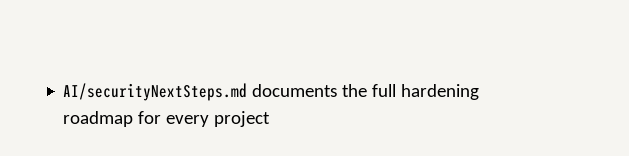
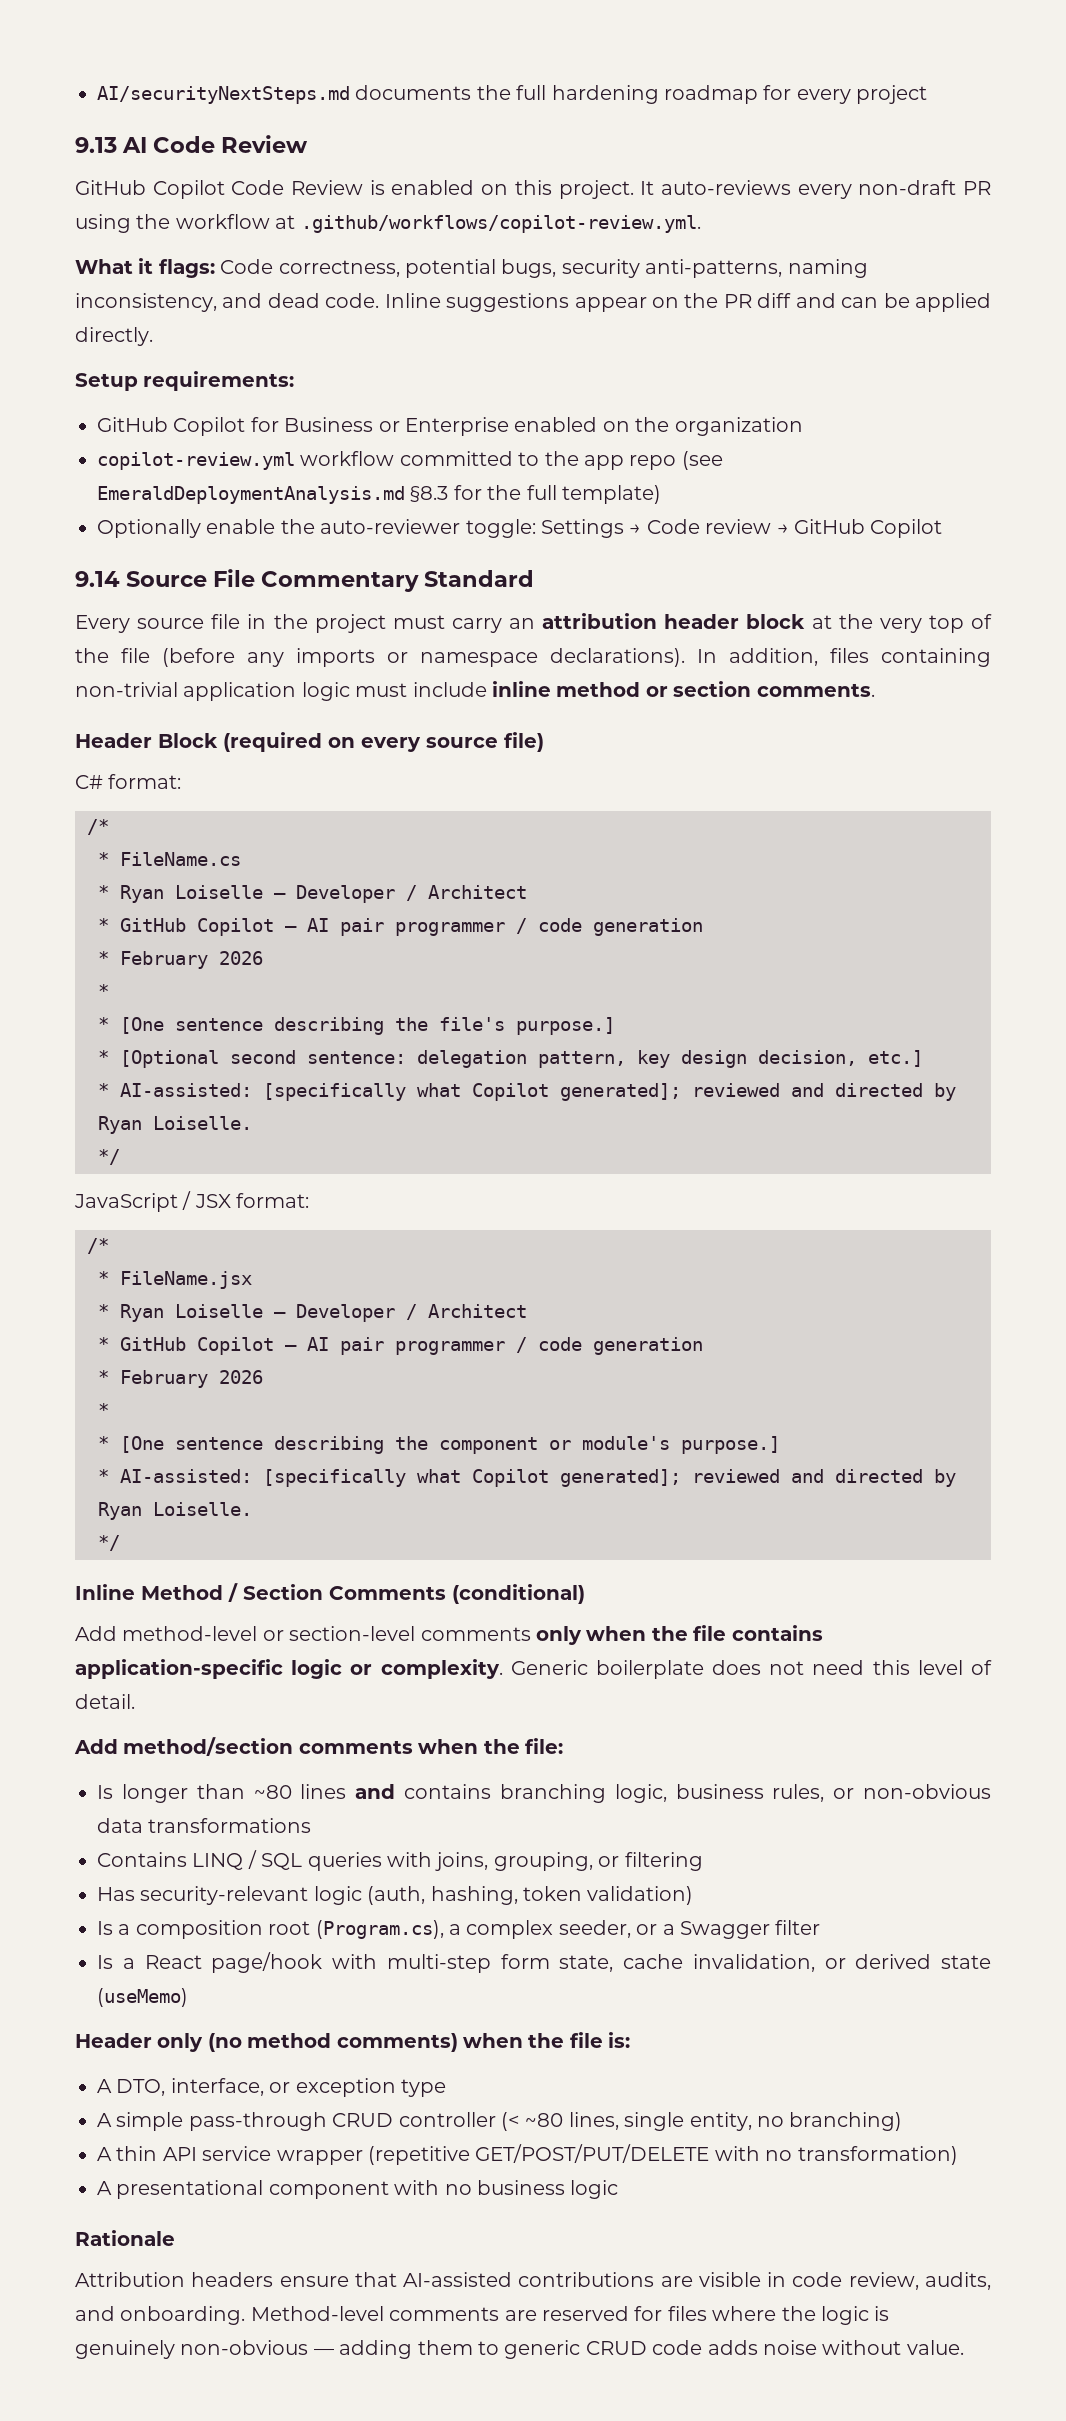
(271, 119) none -> [75,135,309,153] [75,180,992,199] [75,214,701,233] [75,258,868,278] [75,293,992,312] [75,327,153,346] [75,371,295,391] [97,417,803,436] [97,451,723,470] [97,485,661,504] [97,519,943,538] [75,569,535,592] [75,613,992,633] [75,648,991,667] [75,681,875,701] [75,732,544,752] [75,774,182,789] [87,819,109,835] [98,852,241,866] [98,885,527,903] [98,918,703,936] [98,951,263,969] [98,984,109,998] [98,1017,615,1035] [98,1050,923,1068] [98,1083,956,1101] [98,1116,252,1134] [98,1149,120,1165] [74,1191,310,1212] [87,1238,109,1254] [98,1271,252,1289] [98,1304,527,1322] [98,1337,703,1355] [98,1370,263,1388] [98,1403,109,1417] [98,1436,780,1454] [98,1469,956,1487] [98,1502,252,1520] [98,1535,120,1551] [75,1583,585,1604] [75,1625,823,1645] [75,1659,992,1679] [75,1694,135,1709] [74,1737,563,1756] [97,1784,992,1803] [97,1818,312,1833] [97,1850,703,1871] [97,1886,694,1905] [97,1920,821,1939] [97,1952,991,1973] [97,1988,188,2007] [75,2032,631,2052] [97,2078,446,2097] [97,2112,903,2131] [97,2144,958,2165] [97,2180,619,2199] [75,2230,175,2246] [75,2272,991,2290] [75,2306,890,2325] [75,2340,964,2359] // 9.13 AI Code Review // GitHub Copilot Code Review is enabled on this project. It auto-reviews every non-draft PR using the workflow at .github/workflows/copilot-review.yml. // What it flags: Code correctness, potential bugs, security anti-patterns, naming inconsistency, and dead code. Inline suggestions appear on the PR diff and can be applied directly. // Setup requirements: // GitHub Copilot for Business or Enterprise enabled on the organization // copilot-review.yml workflow committed to the app repo (see EmeraldDeploymentAnalysis.md §8.3 for the full template) // Optionally enable the auto-reviewer toggle: Settings → Code review → GitHub Copilot // 9.14 Source File Commentary Standard // Every source file in the project must carry an attribution header block at the very top of the file (before any imports or namespace declarations). In addition, files containing non-trivial application logic must include inline method or section comments. // Header Block (required on every source file) // C# format: // /* // * FileName.cs // * Ryan Loiselle — Developer / Architect // * GitHub Copilot — AI pair programmer / code generation // * February 2026 // * // * [One sentence describing the file's purpose.] // * [Optional second sentence: delegation pattern, key design decision, etc.] // * AI-assisted: [specifically what Copilot generated]; reviewed and directed by Ryan Loiselle. // */ // JavaScript / JSX format: // /* // * FileName.jsx // * Ryan Loiselle — Developer / Architect // * GitHub Copilot — AI pair programmer / code generation // * February 2026 // * // * [One sentence describing the component or module's purpose.] // * AI-assisted: [specifically what Copilot generated]; reviewed and directed by Ryan Loiselle. // */ // Inline Method / Section Comments (conditional) // Add method-level or section-level comments only when the file contains application-specific logic or complexity. Generic boilerplate does not need this level of detail. // Add method/section comments when the file: // Is longer than ~80 lines and contains branching logic, business rules, or non-obvious data transformations // Contains LINQ / SQL queries with joins, grouping, or filtering // Has security-relevant logic (auth, hashing, token validation) // Is a composition root (Program.cs), a complex seeder, or a Swagger filter // Is a React page/hook with multi-step form state, cache invalidation, or derived state (useMemo) // Header only (no method comments) when the file is: // A DTO, interface, or exception type // A simple pass-through CRUD controller (< ~80 lines, single entity, no branching) // A thin API service wrapper (repetitive GET/POST/PUT/DELETE with no transformation) // A presentational component with no business logic // Rationale // Attribution headers ensure that AI-assisted contributions are visible in code review, audits, and onboarding. Method-level comments are reserved for files where the logic is genuinely non-obvious — adding them to generic CRUD code adds noise without value.

